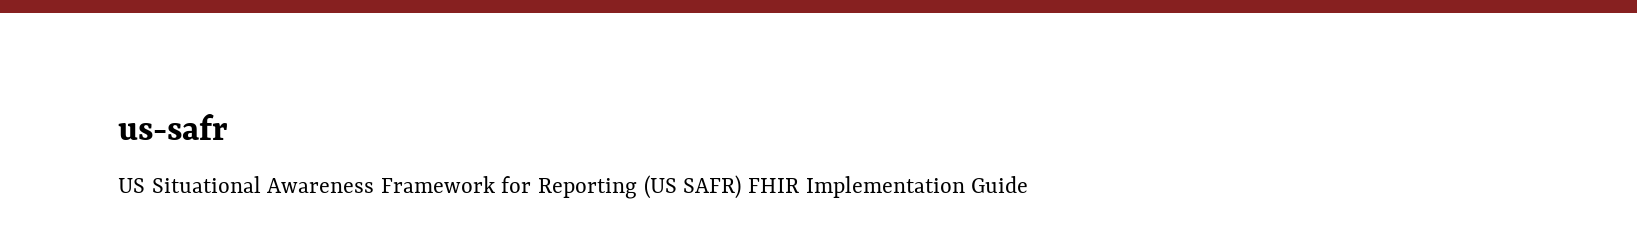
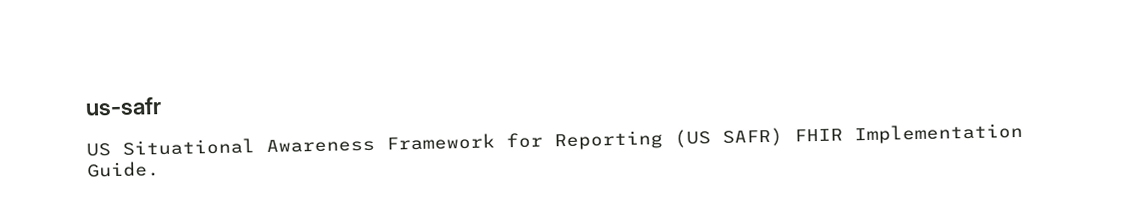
[971,176,1029,193] Guide -> [87,161,160,178] Guide.

